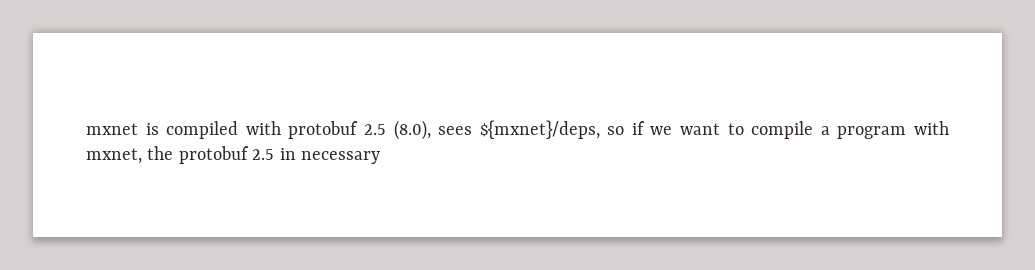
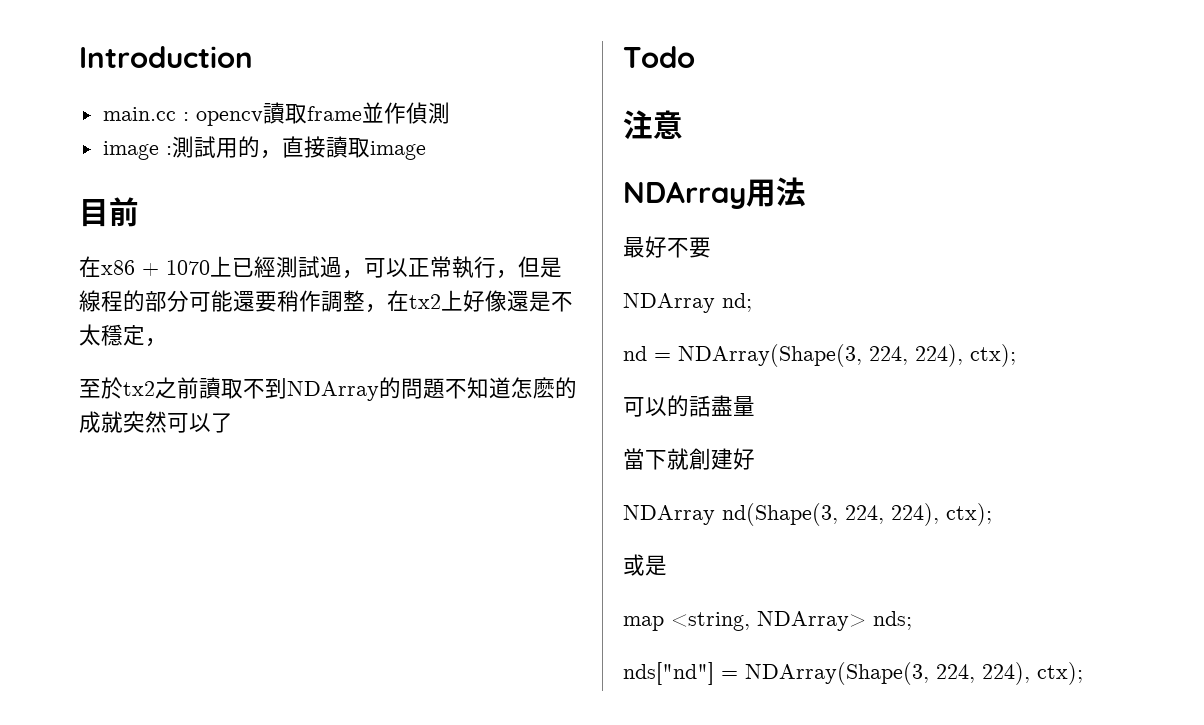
[86,120,950,140] [86,146,380,164] mxnet is compiled with protobuf 2.5 (8.0), sees ${mxnet}/deps, so if we want to compile a program with mxnet, the protobuf 2.5 in necessary -> [79,46,253,68] [102,102,450,126] [102,136,426,160] [79,197,139,227] [79,256,562,279] [79,290,573,313] [79,324,167,347] [79,377,577,401] [79,411,233,433] [623,46,695,68] [623,110,683,140] [623,177,806,209] [623,236,711,258] [623,293,752,313] [623,344,1016,367] [623,395,755,417] [623,448,755,470] [623,503,992,526] [623,554,667,576] [623,611,912,631] [623,662,1083,685] Introduction // main.cc : opencv讀取frame並作偵測 // image :測試用的，直接讀取image // 目前 // 在x86 + 1070上已經測試過，可以正常執行，但是線程的部分可能還要稍作調整，在tx2上好像還是不太穩定， // 至於tx2之前讀取不到NDArray的問題不知道怎麽的成就突然可以了 // Todo // 注意 // NDArray用法 // 最好不要 // NDArray nd; // nd = NDArray(Shape(3, 224, 224), ctx); // 可以的話盡量 // 當下就創建好 // NDArray nd(Shape(3, 224, 224), ctx); // 或是 // map <string, NDArray> nds; // nds["nd"] = NDArray(Shape(3, 224, 224), ctx);

